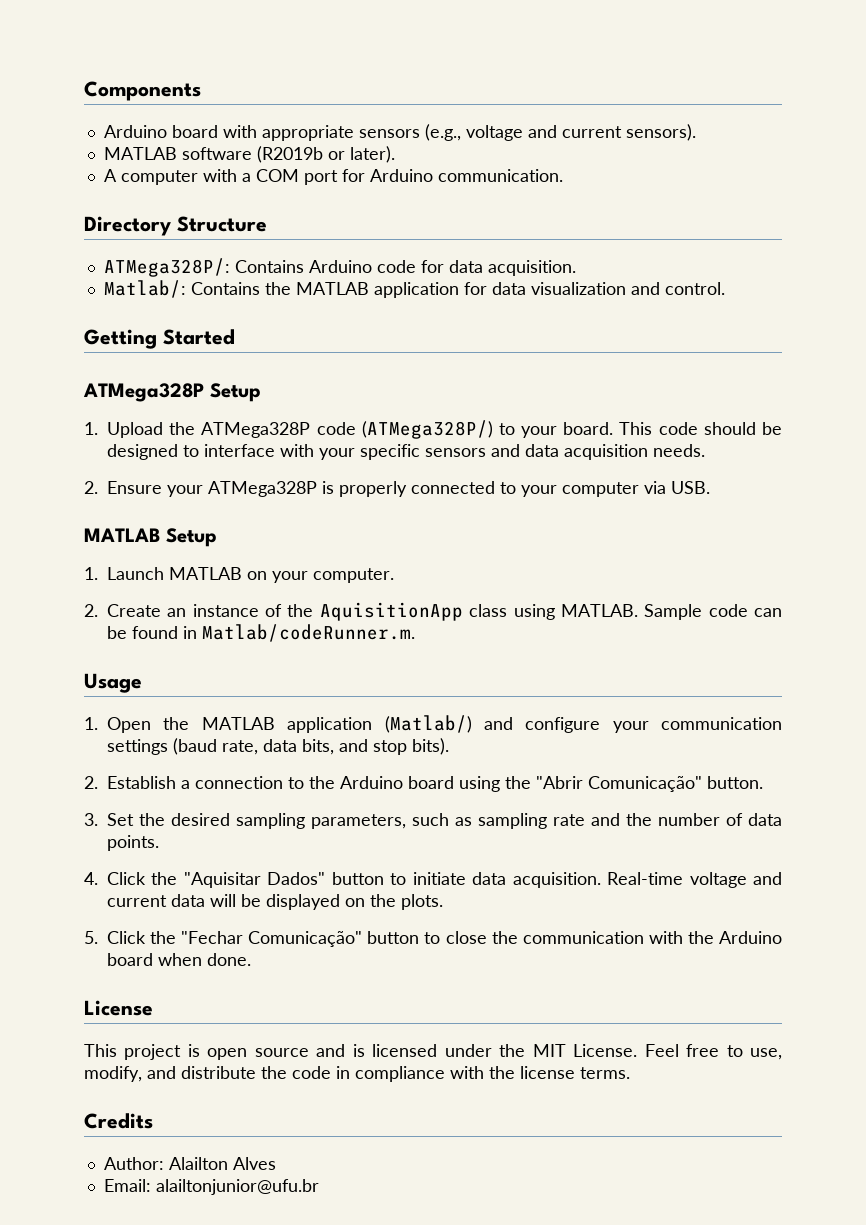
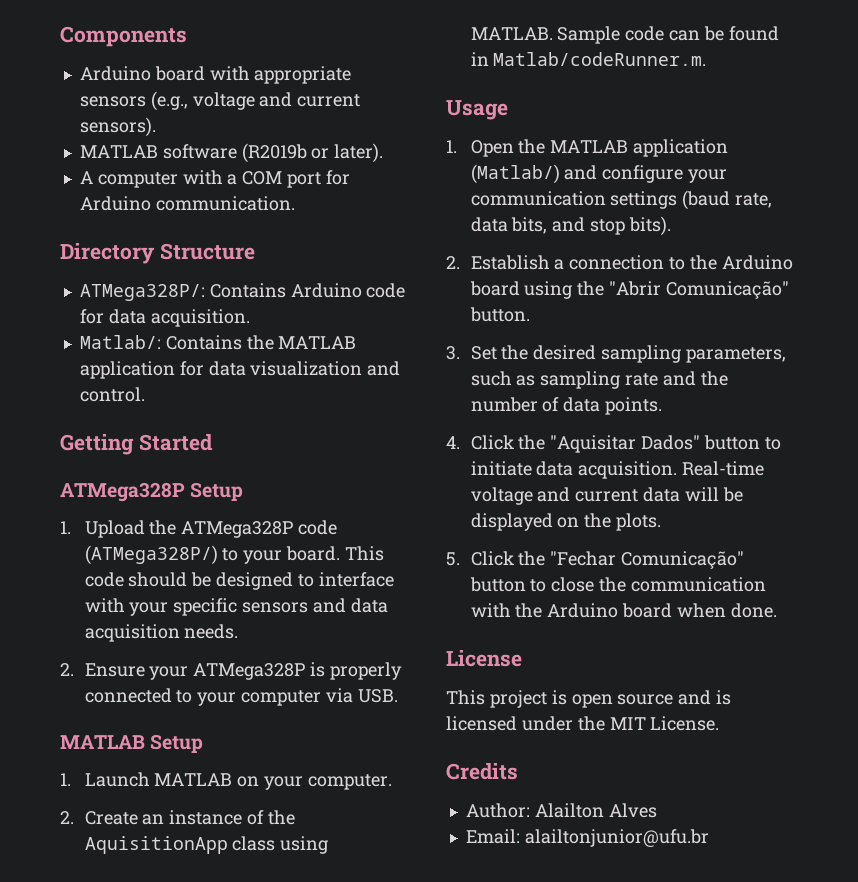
[644,1044,782,1060] [84,1066,630,1082] Feel free to use, modify, and distribute the code in compliance with the license terms. -> (720, 723) none

